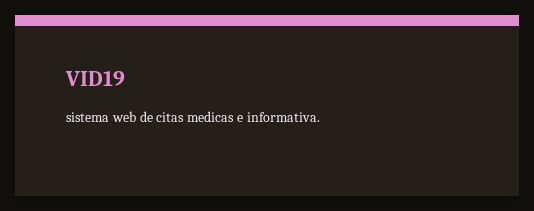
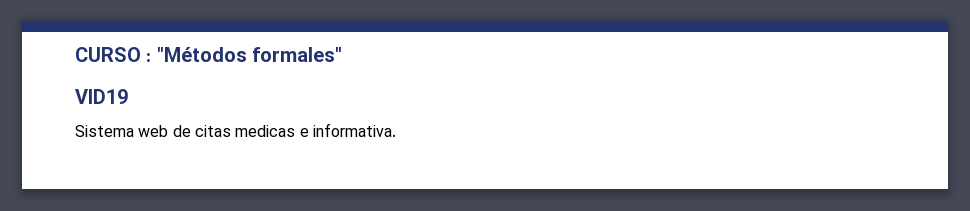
(65, 78) none -> [75,47,343,62] CURSO : "Métodos formales" //
[66,112,109,122] sistema -> [75,125,134,137] Sistema

